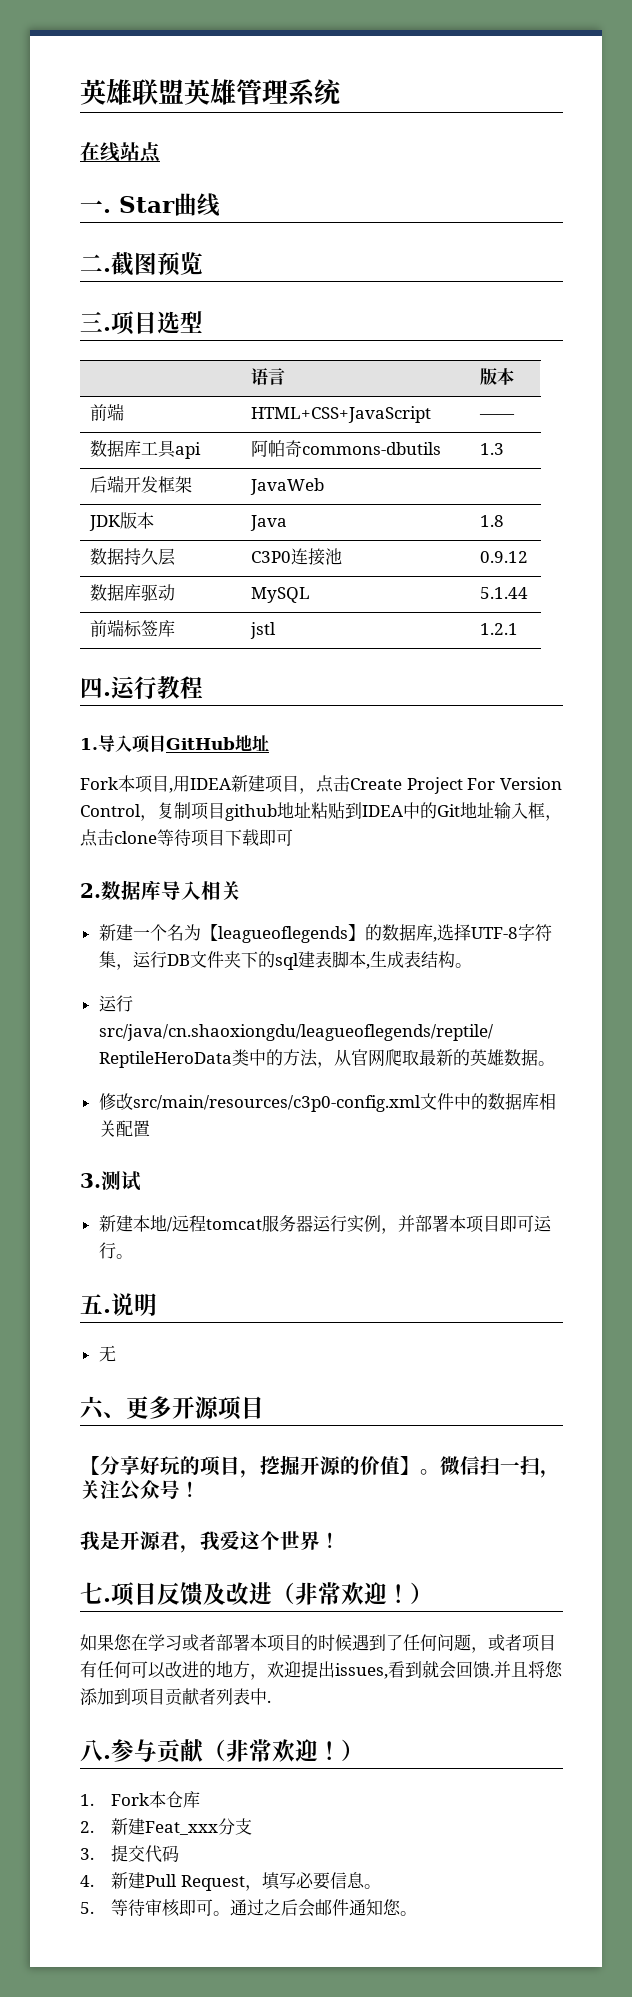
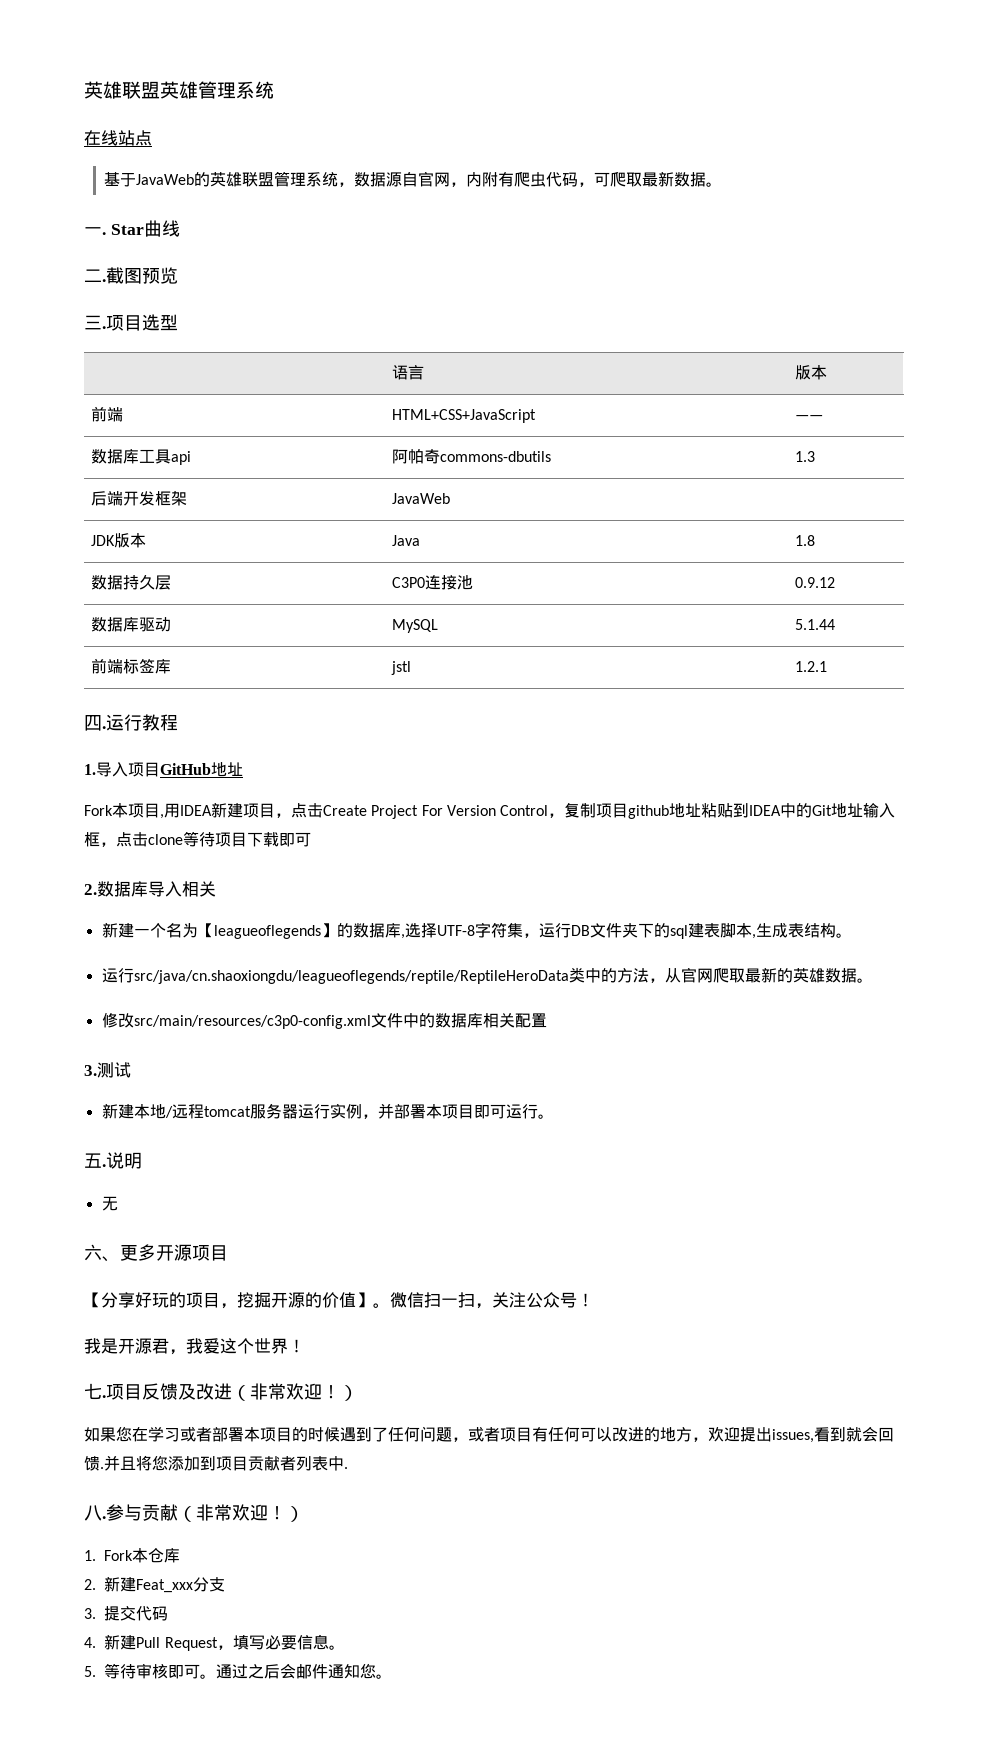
(161, 152) none -> [104,171,723,187] // 基于JavaWeb的英雄联盟管理系统，数据源自官网，内附有爬虫代码，可爬取最新数据。

